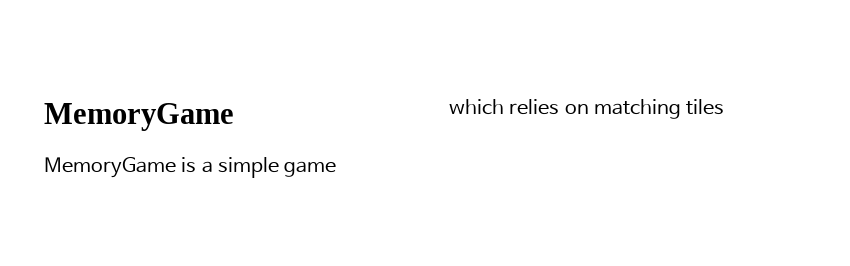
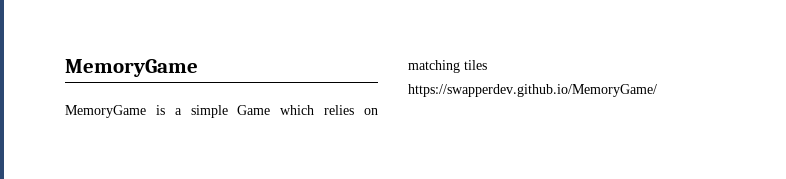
[284,161,337,177] game -> [237,105,271,115] Game
(725, 107) none -> [408,84,657,97] https://swapperdev.github.io/MemoryGame/

